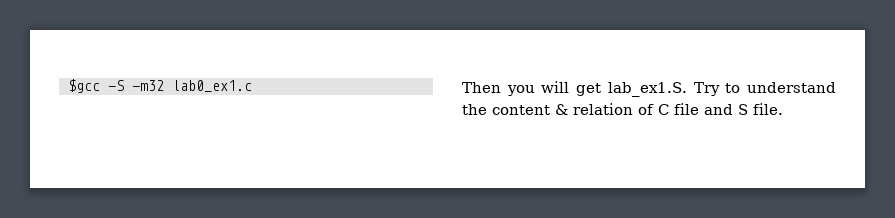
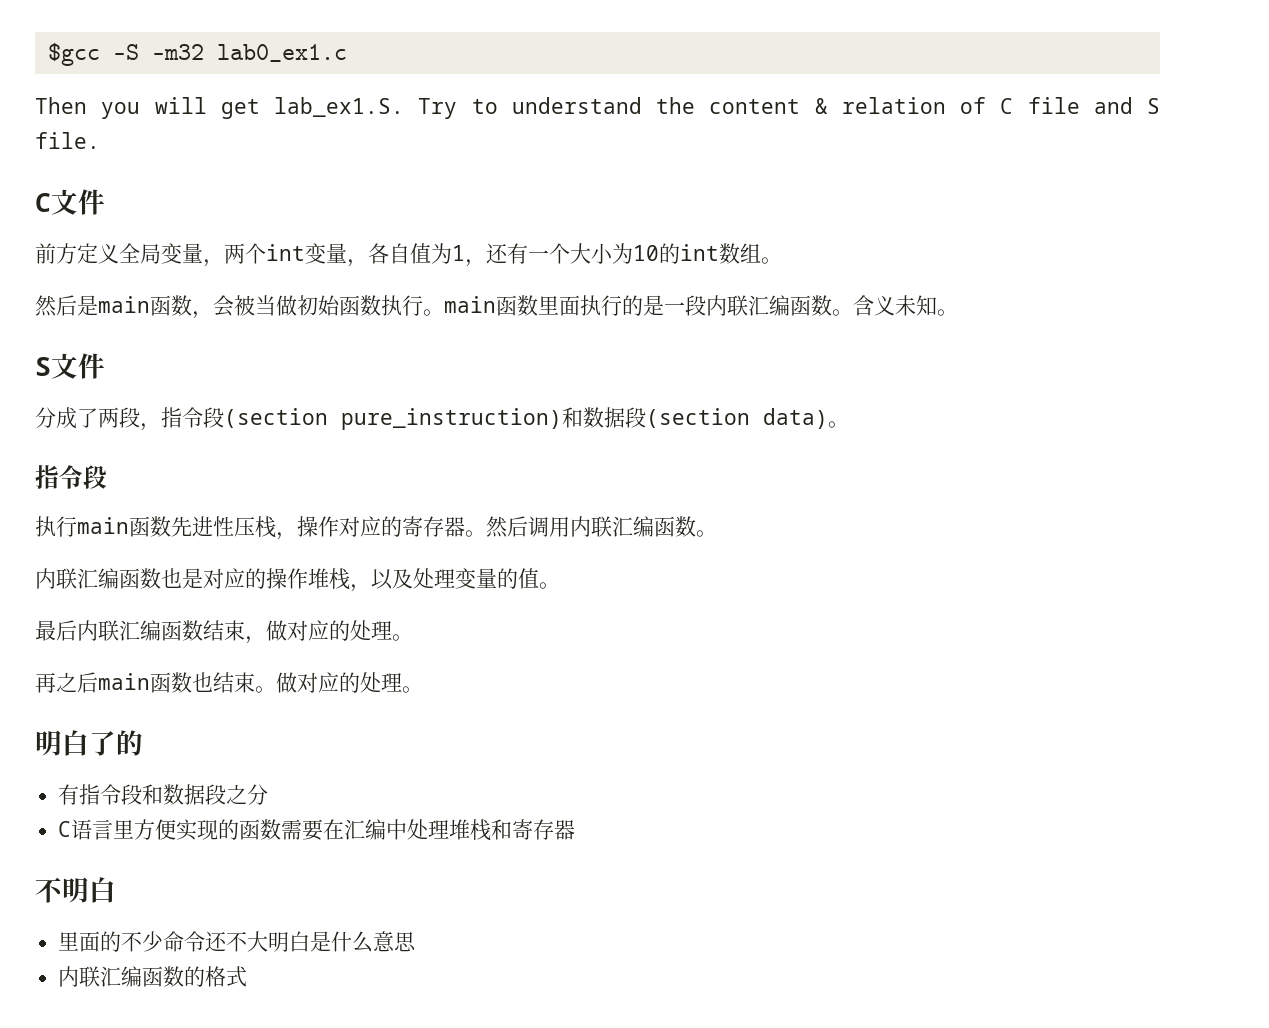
(783, 109) none -> [35,189,105,215] [35,243,782,267] [35,295,958,319] [35,353,105,379] [35,407,849,431] [35,465,107,489] [35,516,717,540] [35,568,560,592] [35,620,413,644] [35,672,423,693] [35,730,143,756] [58,784,269,805] [58,819,576,841] [35,877,116,903] [58,931,417,953] [58,966,248,987] // C文件 // 前方定义全局变量，两个int变量，各自值为1，还有一个大小为10的int数组。 // 然后是main函数，会被当做初始函数执行。main函数里面执行的是一段内联汇编函数。含义未知。 // S文件 // 分成了两段，指令段(section pure_instruction)和数据段(section data)。 // 指令段 // 执行main函数先进性压栈，操作对应的寄存器。然后调用内联汇编函数。 // 内联汇编函数也是对应的操作堆栈，以及处理变量的值。 // 最后内联汇编函数结束，做对应的处理。 // 再之后main函数也结束。做对应的处理。 // 明白了的 // 有指令段和数据段之分 // C语言里方便实现的函数需要在汇编中处理堆栈和寄存器 // 不明白 // 里面的不少命令还不大明白是什么意思 // 内联汇编函数的格式

